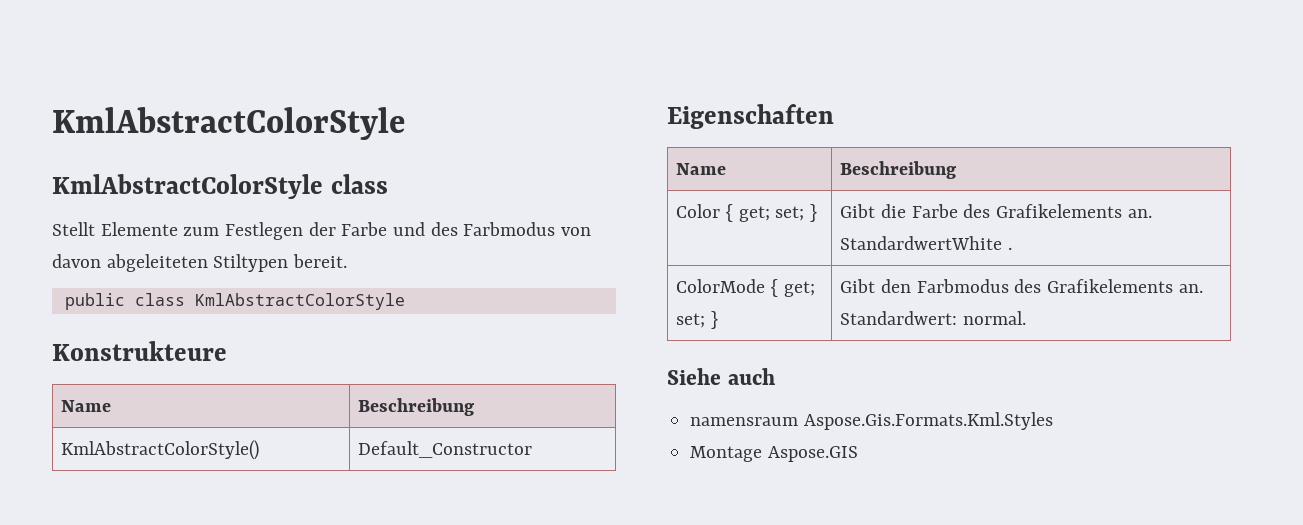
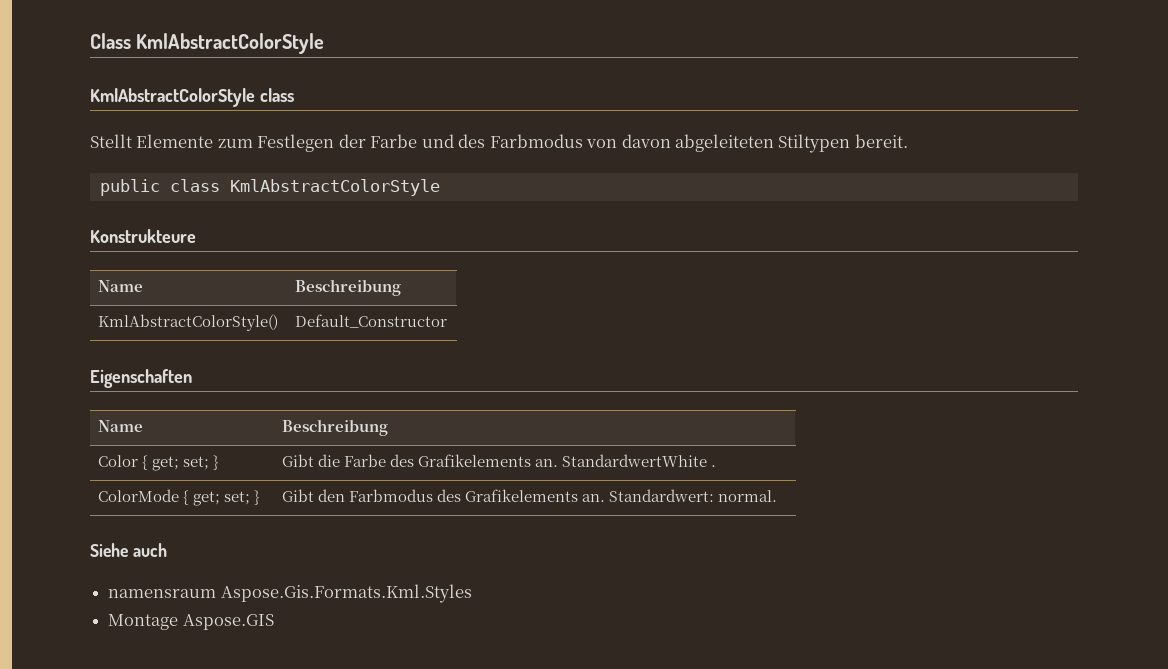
(52, 123) none -> [90,33,131,49] Class

